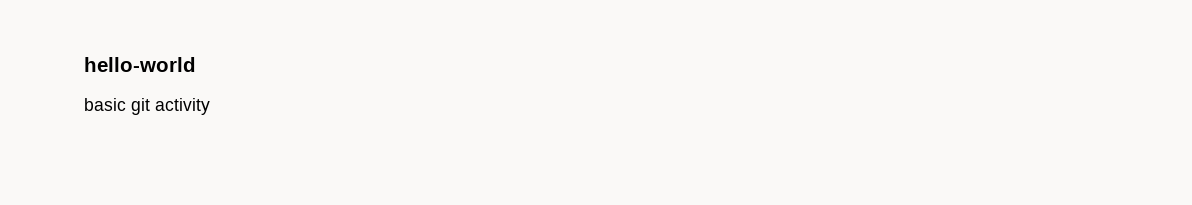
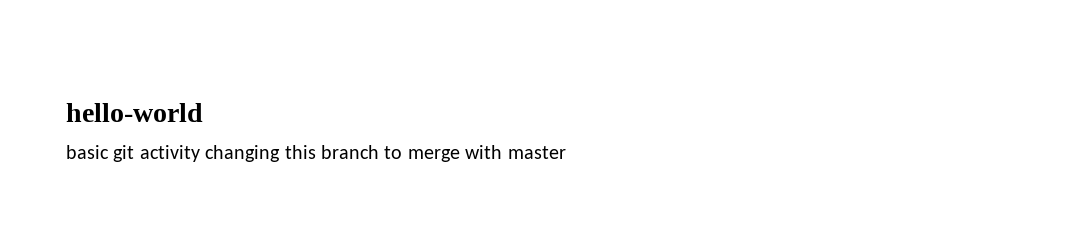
(210, 106) none -> [205,145,566,162] changing this branch to merge with master

